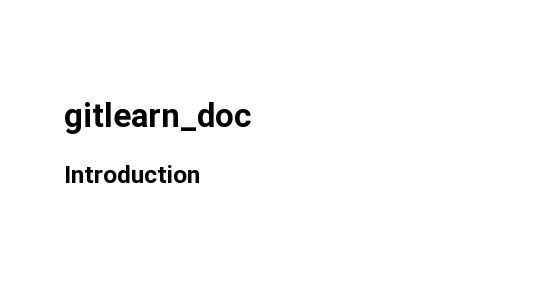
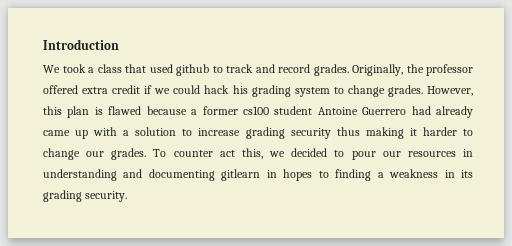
[64,102,252,134] [64,165,200,183] gitlearn_doc // Introduction -> [43,39,119,50] [43,64,473,76] [43,85,473,97] [43,106,474,118] [43,127,474,139] [43,148,473,160] [43,169,473,181] [43,190,128,202] Introduction // We took a class that used github to track and record grades. Originally, the professor offered extra credit if we could hack his grading system to change grades. However, this plan is flawed because a former cs100 student Antoine Guerrero had already came up with a solution to increase grading security thus making it harder to change our grades. To counter act this, we decided to pour our resources in understanding and documenting gitlearn in hopes to finding a weakness in its grading security.

